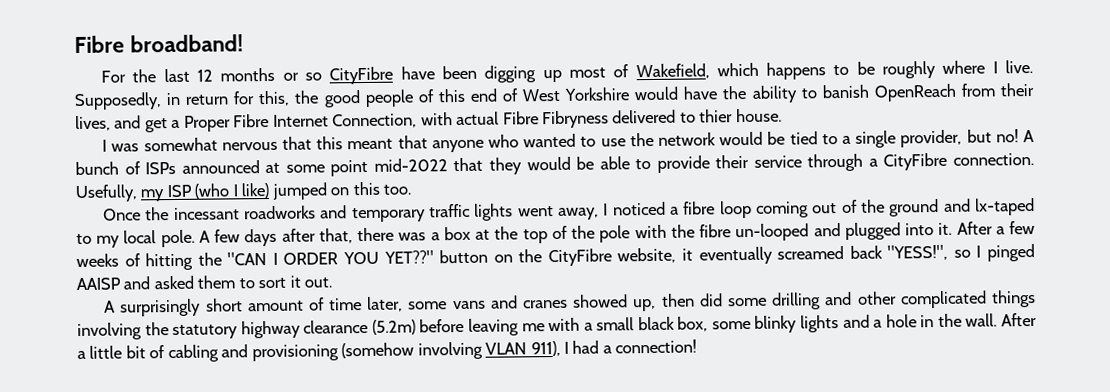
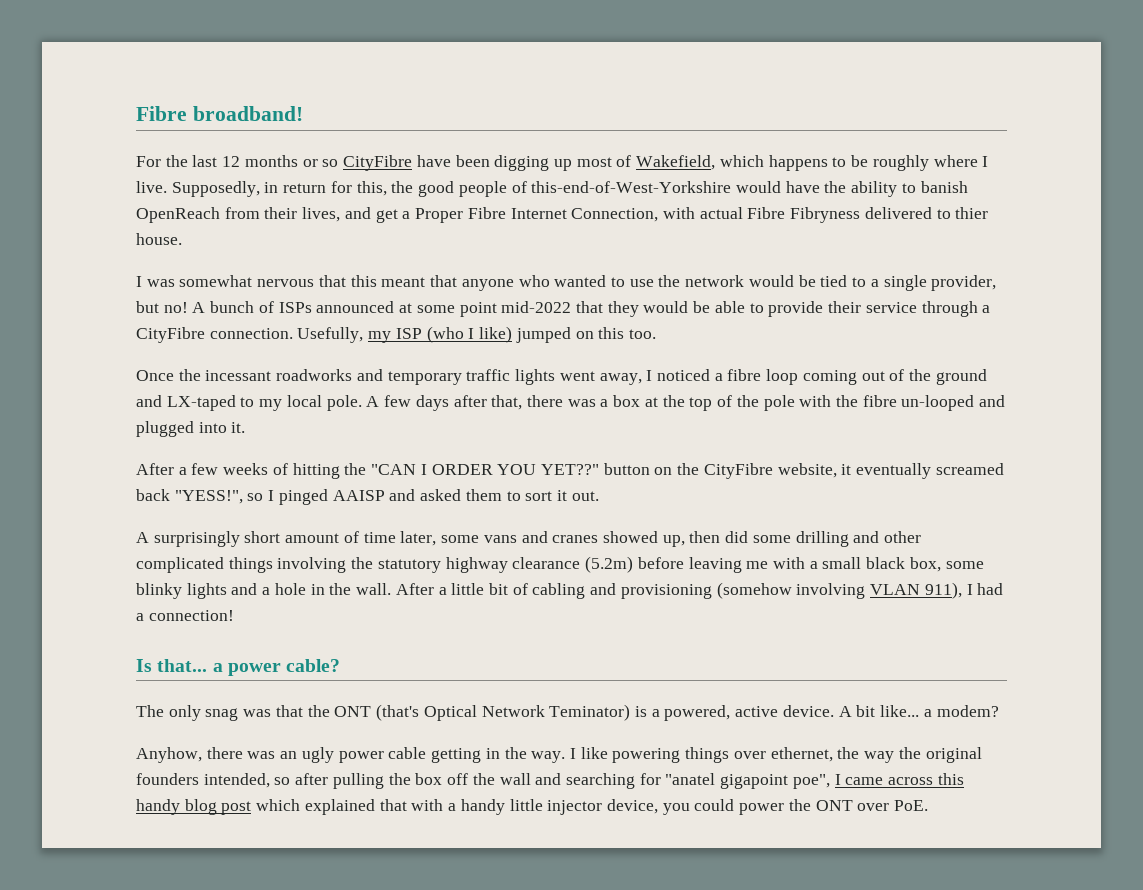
[437,87,631,103] this end of West Yorkshire -> [531,181,732,193] this-end-of-West-Yorkshire
[974,197,1035,216] lx-taped -> [166,395,236,411] LX-taped
(953, 228) none -> (246, 427) //
(698, 346) none -> [136,659,341,676] [136,704,999,721] [136,747,982,763] [136,773,964,789] [136,799,929,815] // Is that... a power cable? // The only snag was that the ONT (that's Optical Network Teminator) is a powered, active device. A bit like... a modem? // Anyhow, there was an ugly power cable getting in the way. I like powering things over ethernet, the way the original founders intended, so after pulling the box off the wall and searching for "anatel gigapoint poe", I came across this handy blog post which explained that with a handy little injector device, you could power the ONT over PoE.

